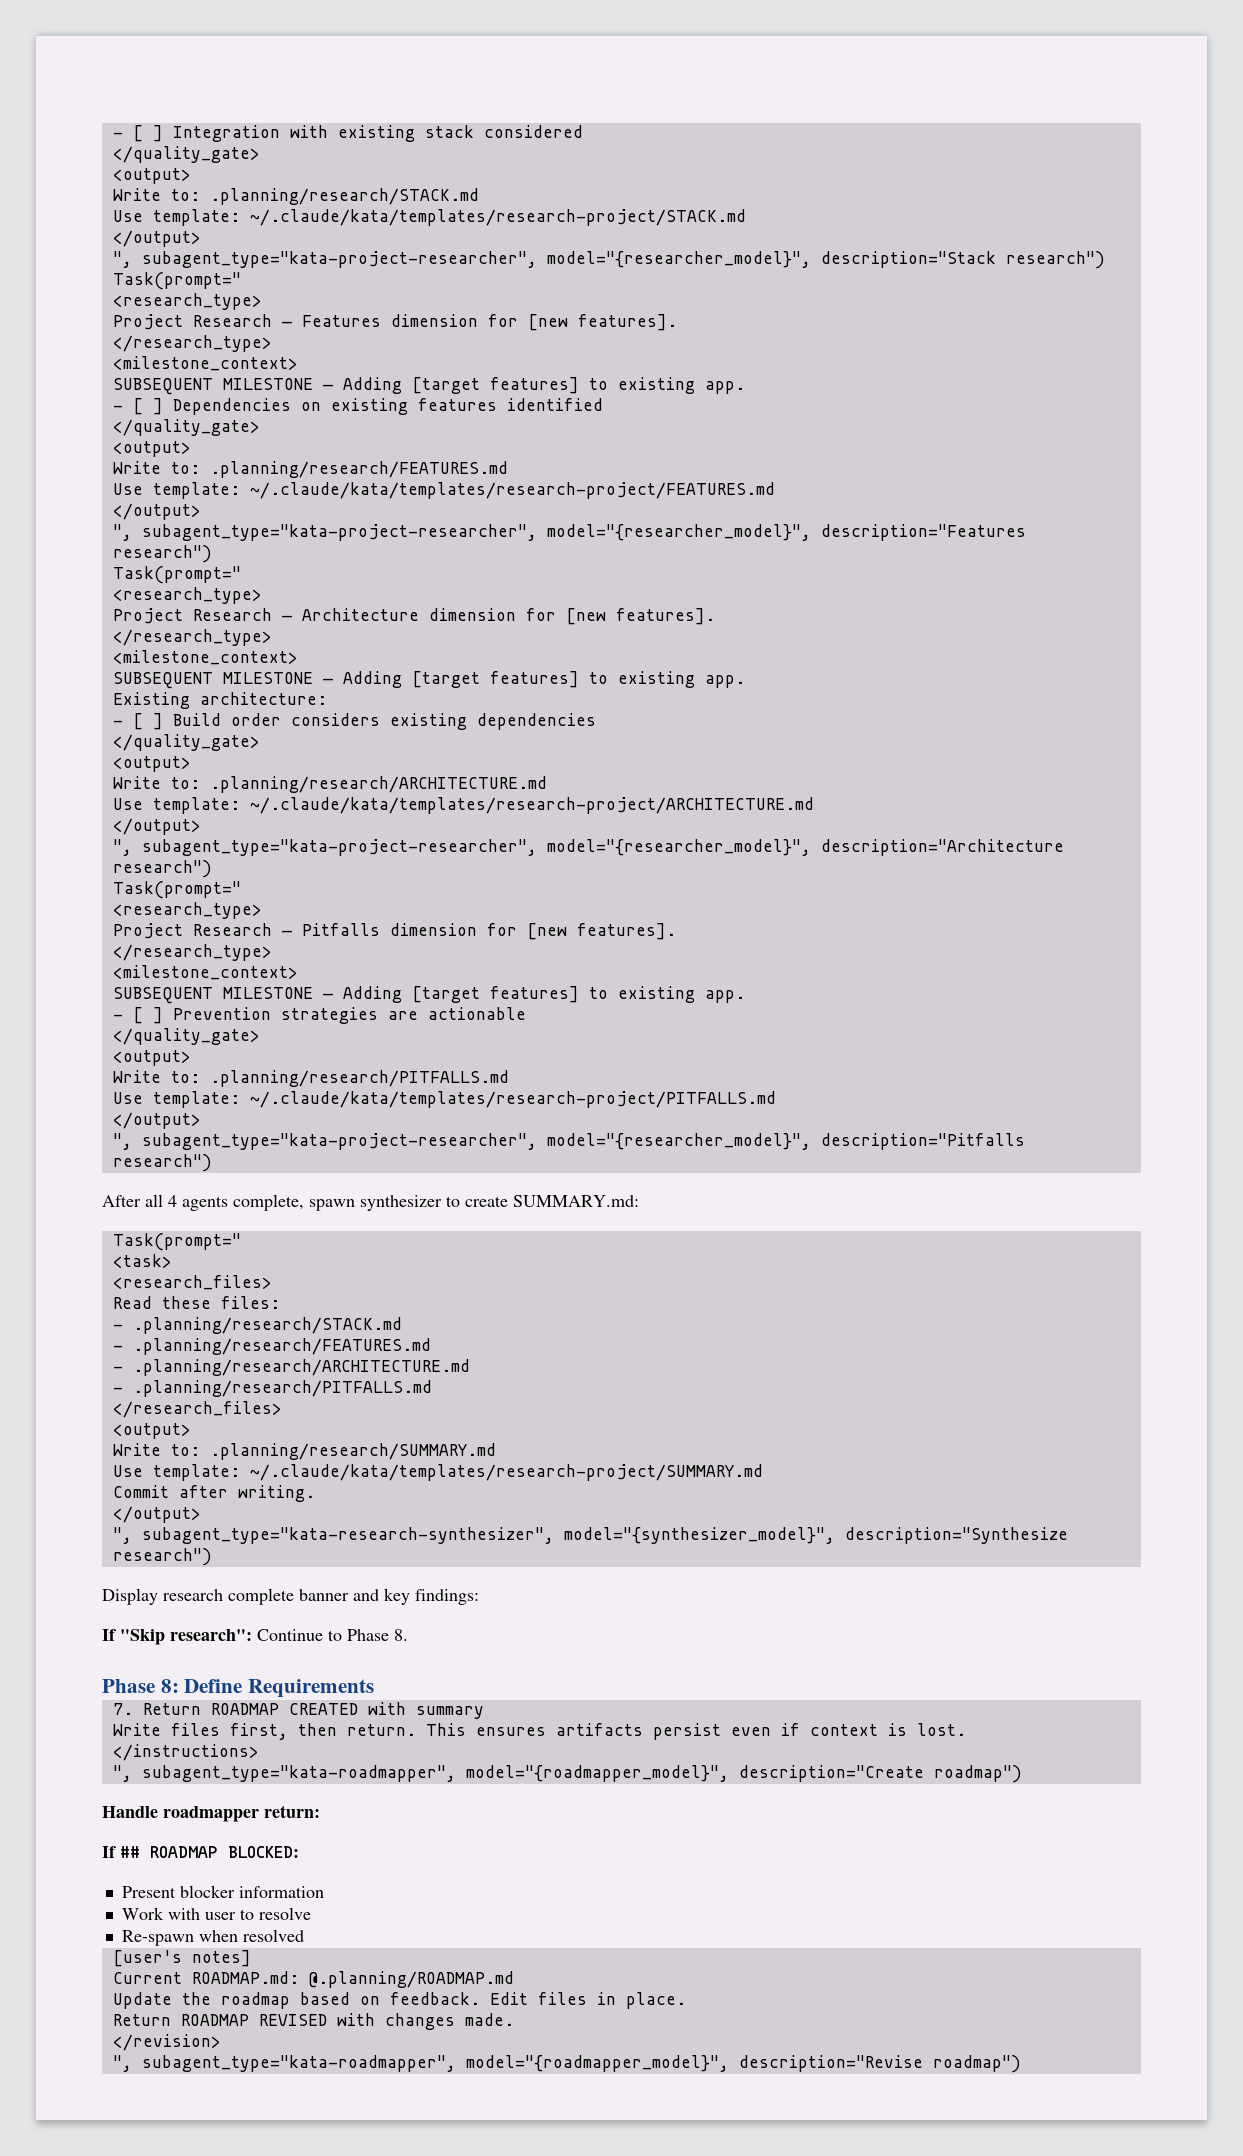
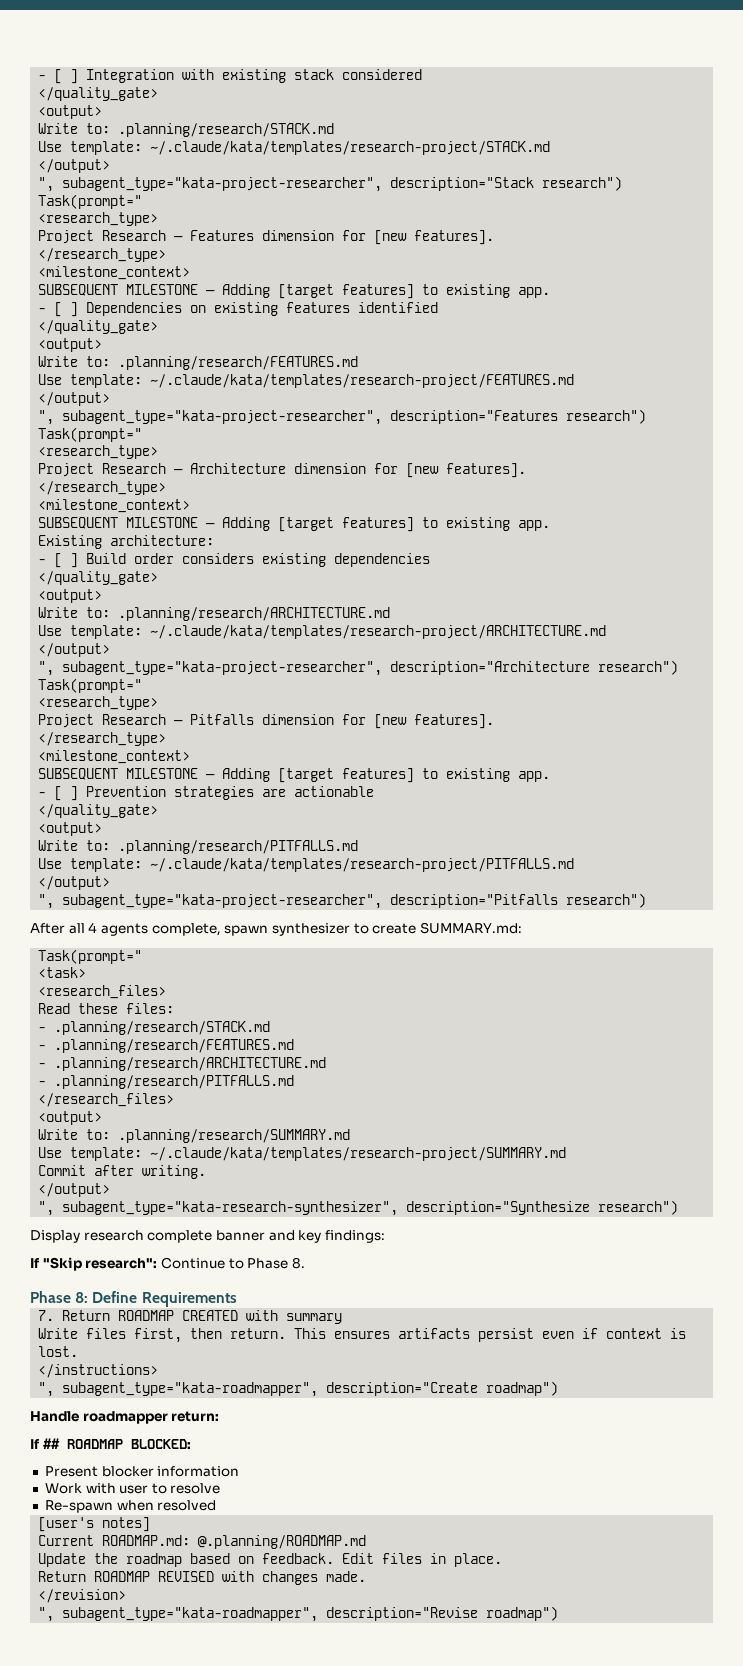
[546,251,811,268] model="{researcher_model}", -> (383, 184) none
[546,524,811,541] model="{researcher_model}", -> (383, 417) none
[546,839,811,856] model="{researcher_model}", -> (383, 668) none
[546,1133,811,1150] model="{researcher_model}", -> (383, 901) none
[563,1527,835,1544] model="{synthesizer_model}", -> (399, 1208) none
[465,1765,729,1782] model="{roadmapper_model}", -> (319, 1389) none
[465,2055,729,2072] model="{roadmapper_model}", -> (319, 1614) none

